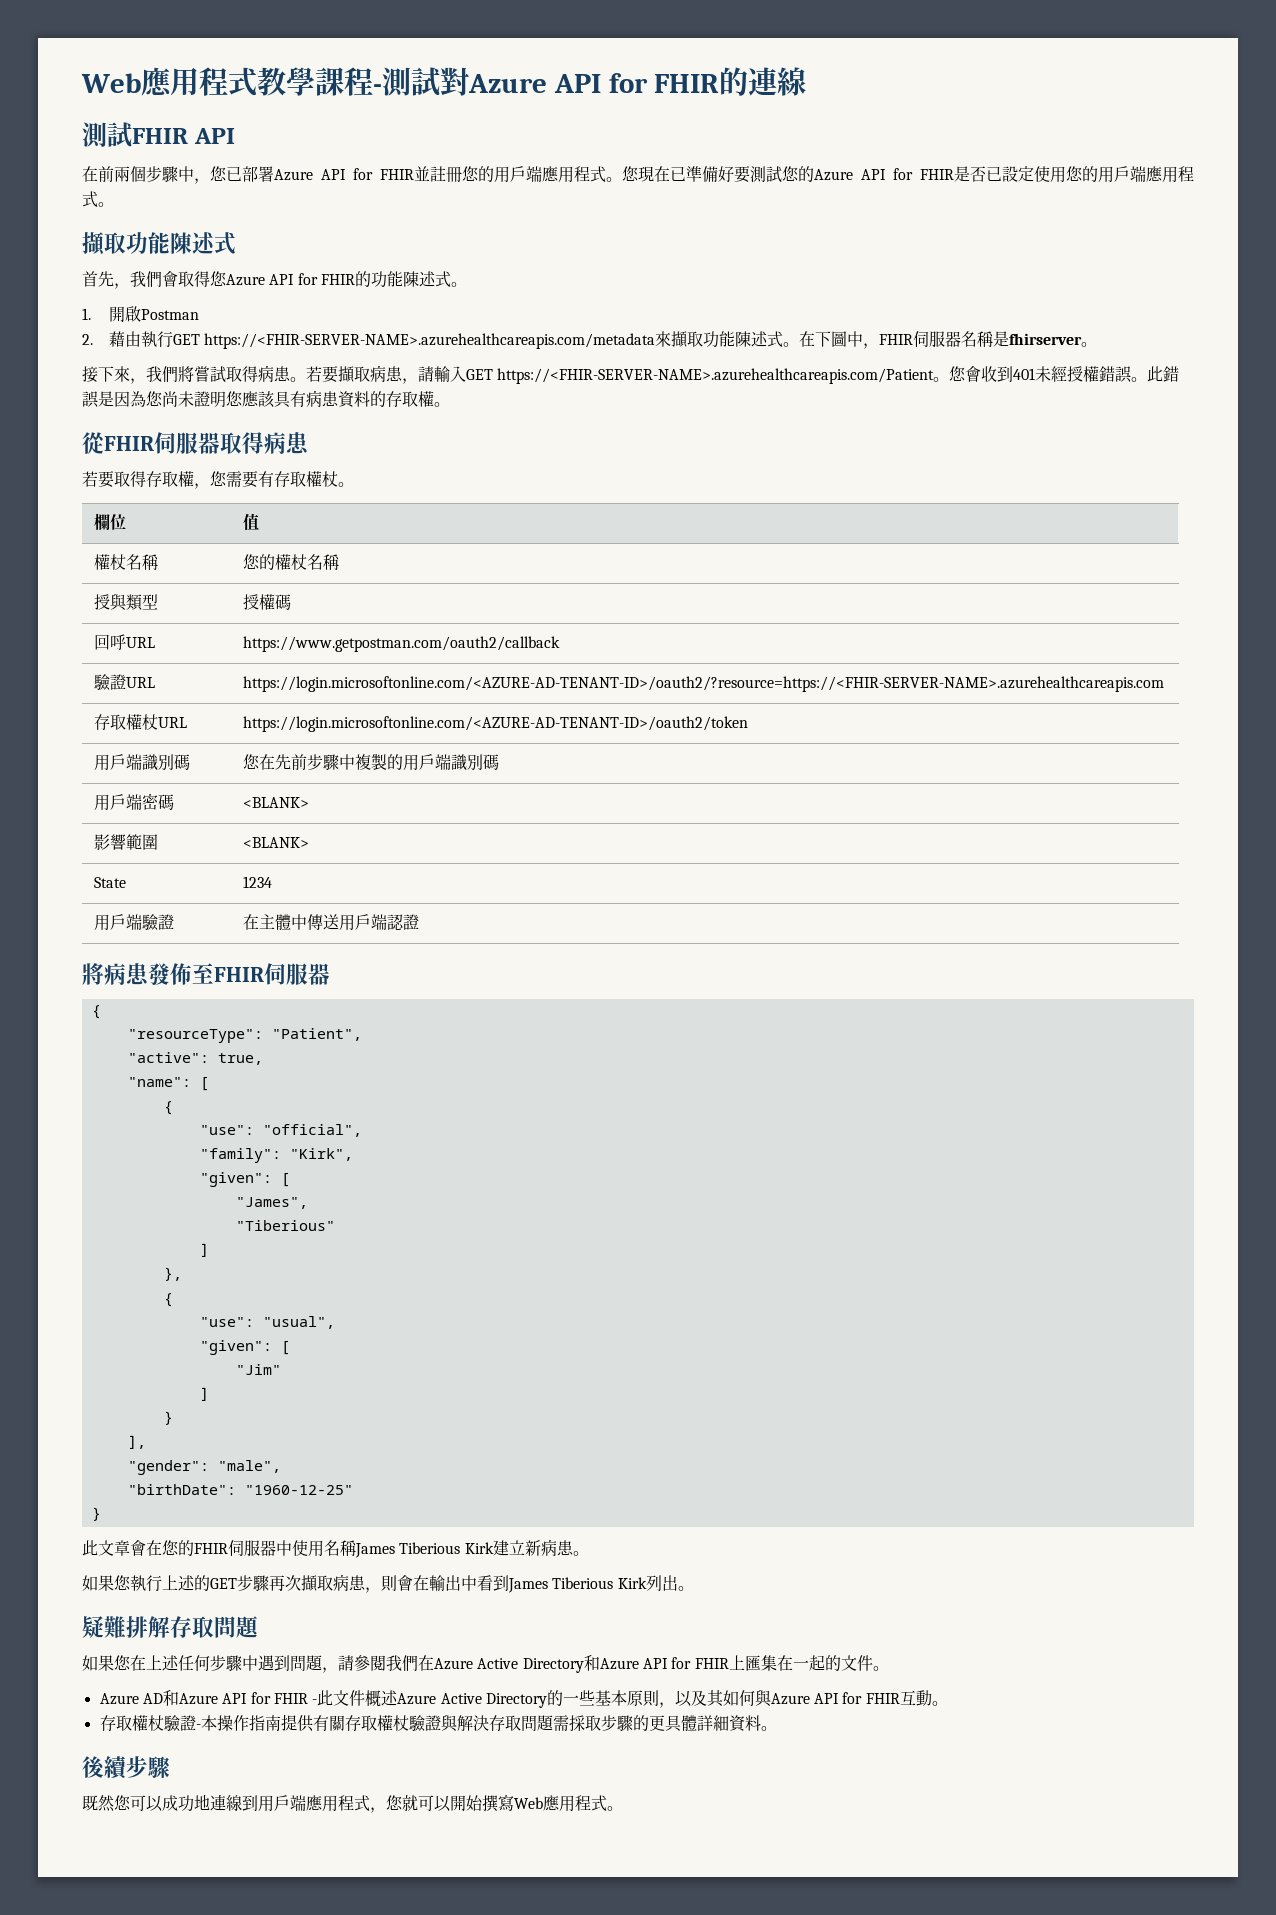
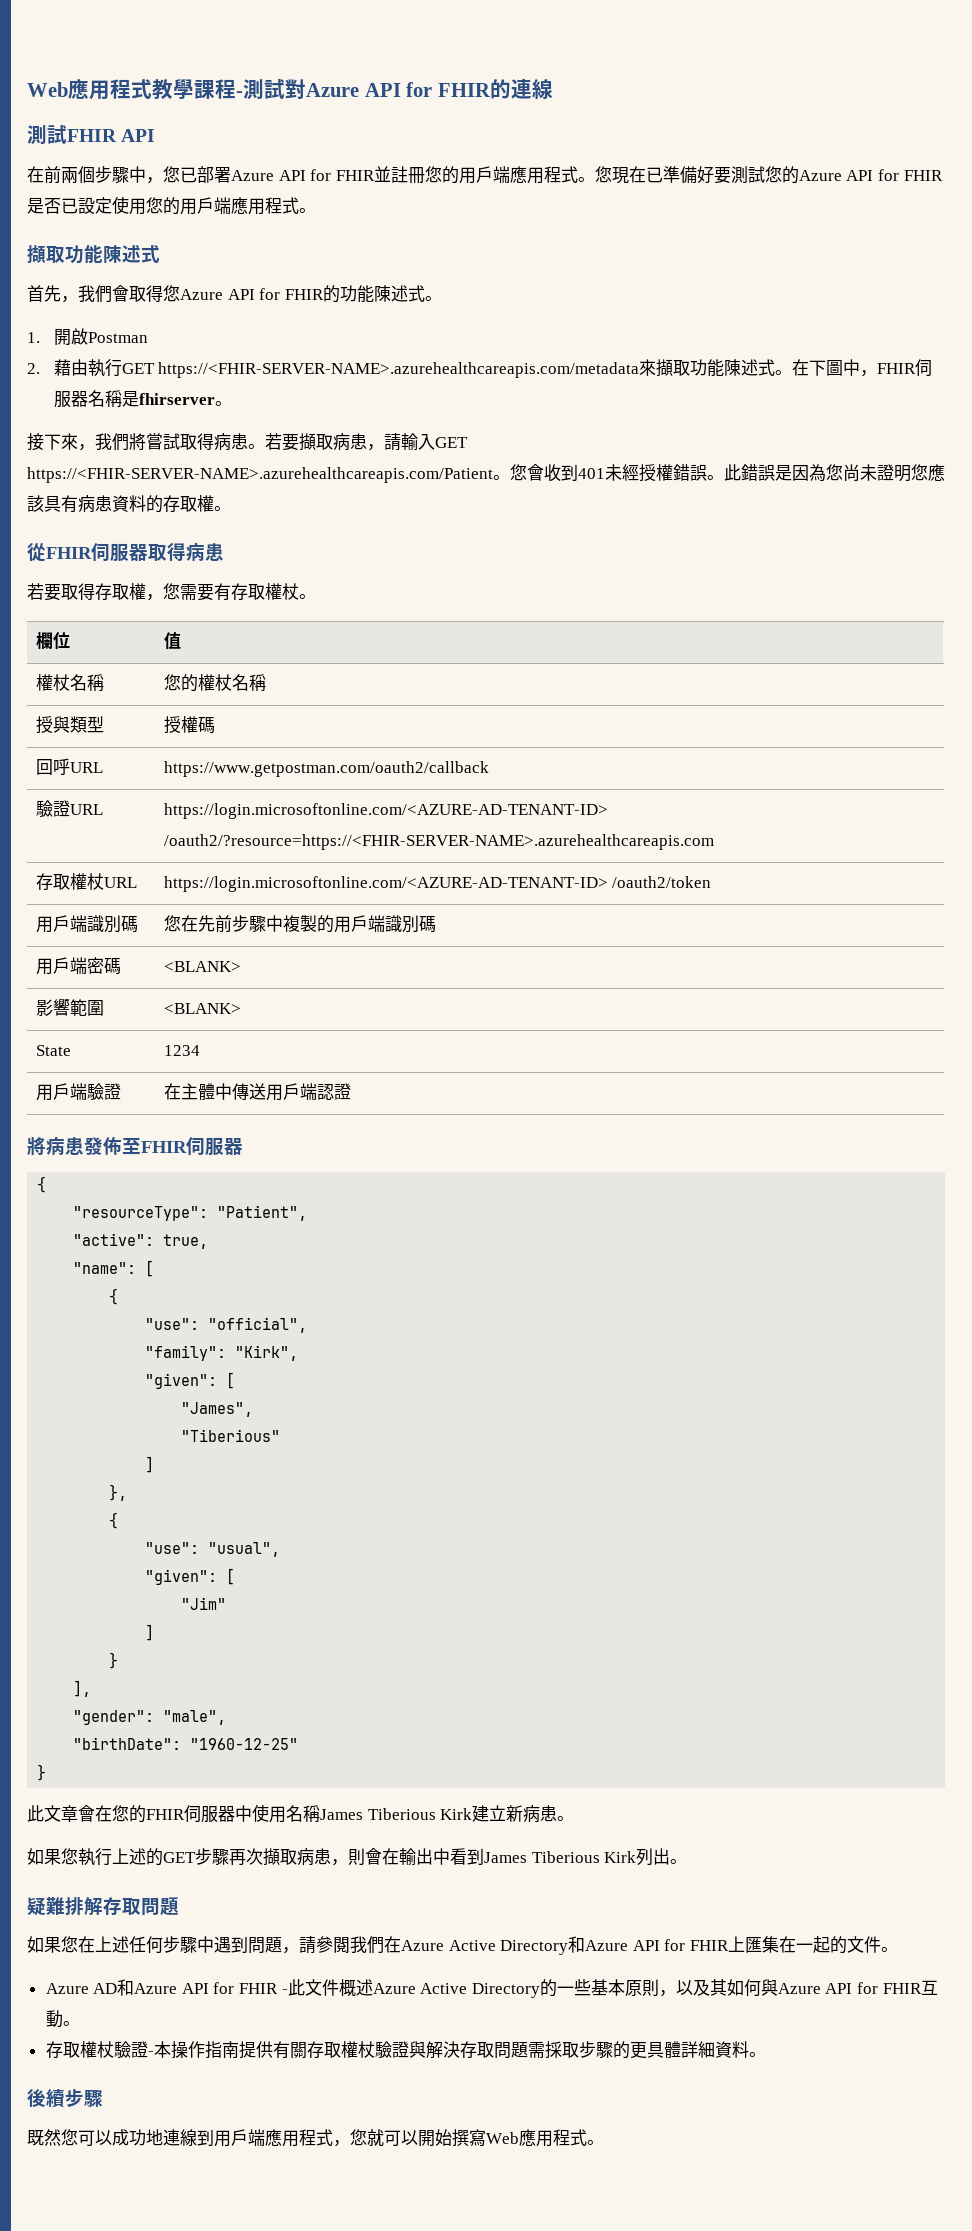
[243,676,1165,692] https://login.microsoftonline.com/<AZURE-AD-TENANT-ID>/oauth2/?resource=https://<FHIR-SERVER-NAME>.azurehealthcareapis.com -> [163,803,608,819] [163,834,714,850] https://login.microsoftonline.com/<AZURE-AD-TENANT-ID> /oauth2/?resource=https://<FHIR-SERVER-NAME>.azurehealthcareapis.com
[243,716,749,732] https://login.microsoftonline.com/<AZURE-AD-TENANT-ID>/oauth2/token -> [163,876,712,892] https://login.microsoftonline.com/<AZURE-AD-TENANT-ID> /oauth2/token

